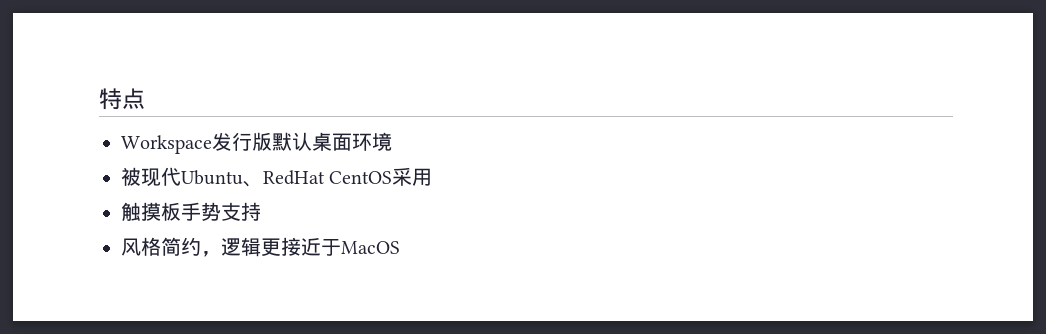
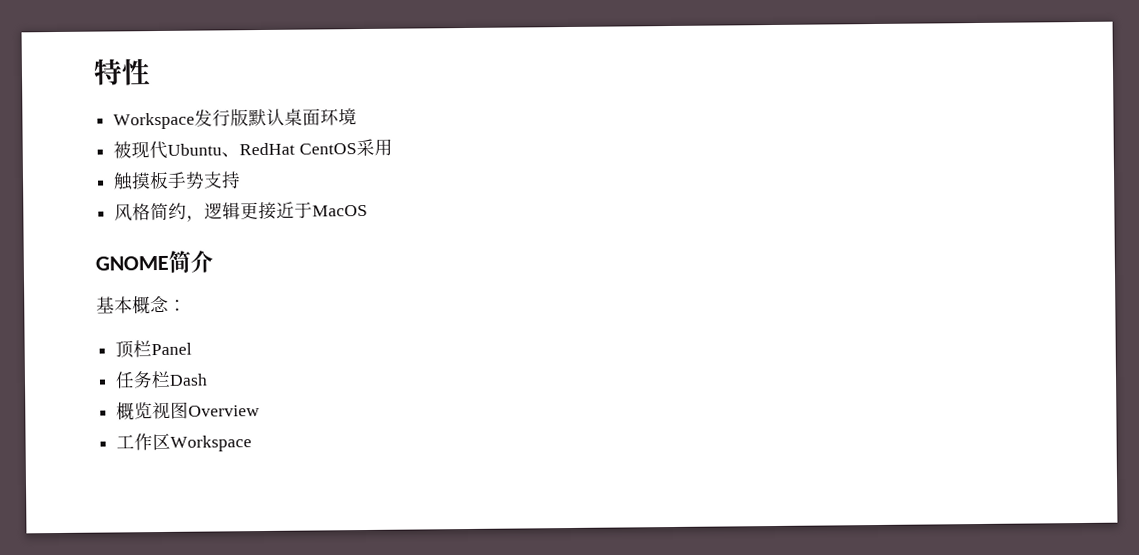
[122,88,145,109] 点 -> [121,58,151,86] 性
(400, 247) none -> [95,250,213,273] [96,295,187,315] [115,340,193,359] [115,370,209,389] [116,401,261,421] [116,432,253,452] // GNOME简介 // 基本概念： // 顶栏Panel // 任务栏Dash // 概览视图Overview // 工作区Workspace

